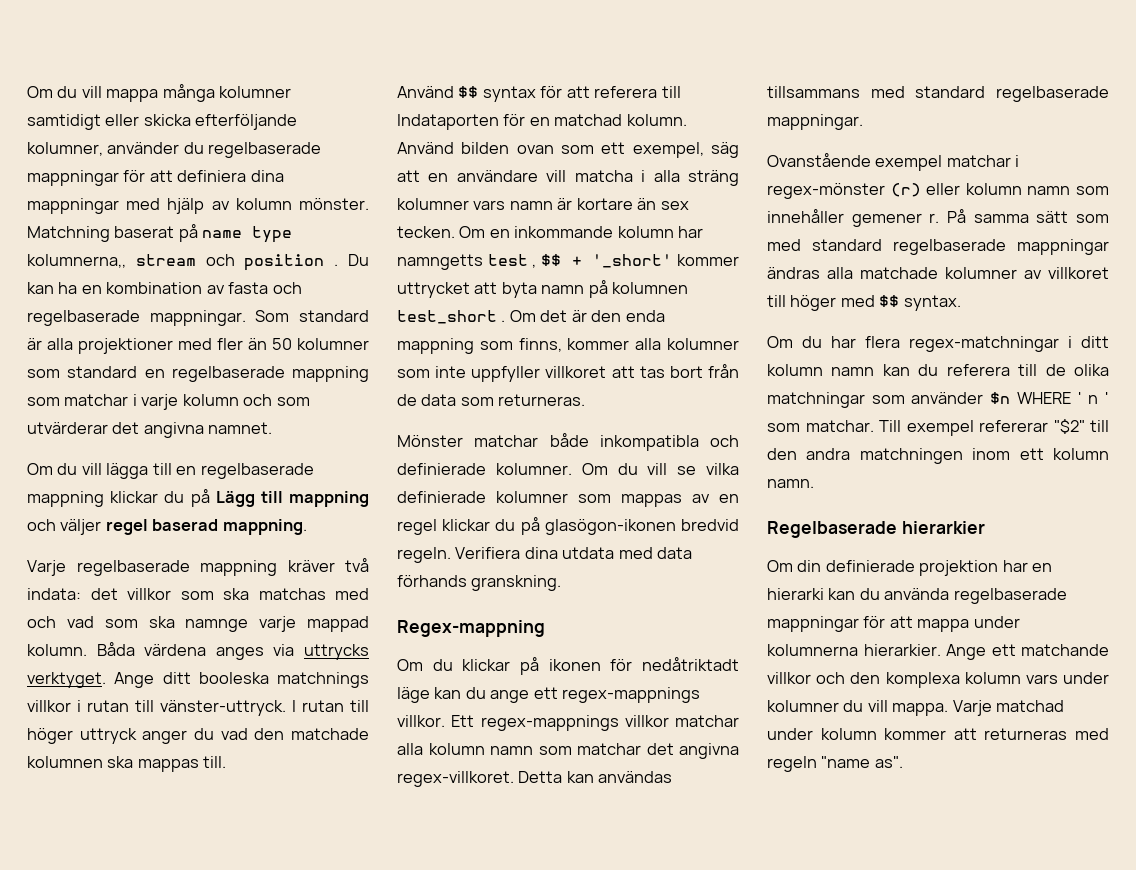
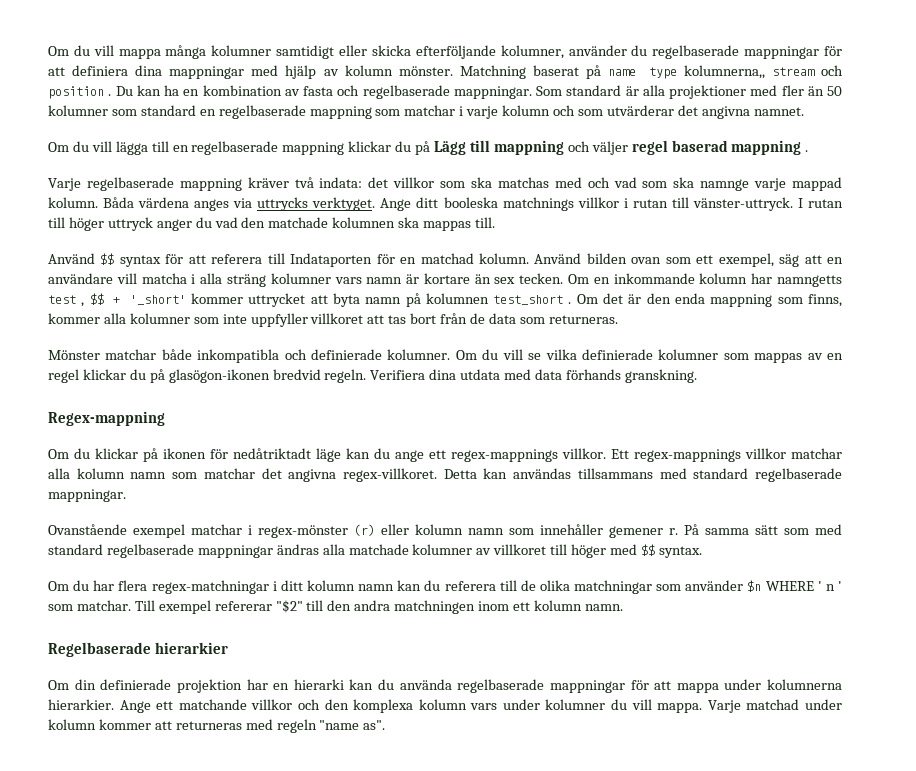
[222,519,307,535] mappning. -> [731,140,809,155] mappning .

